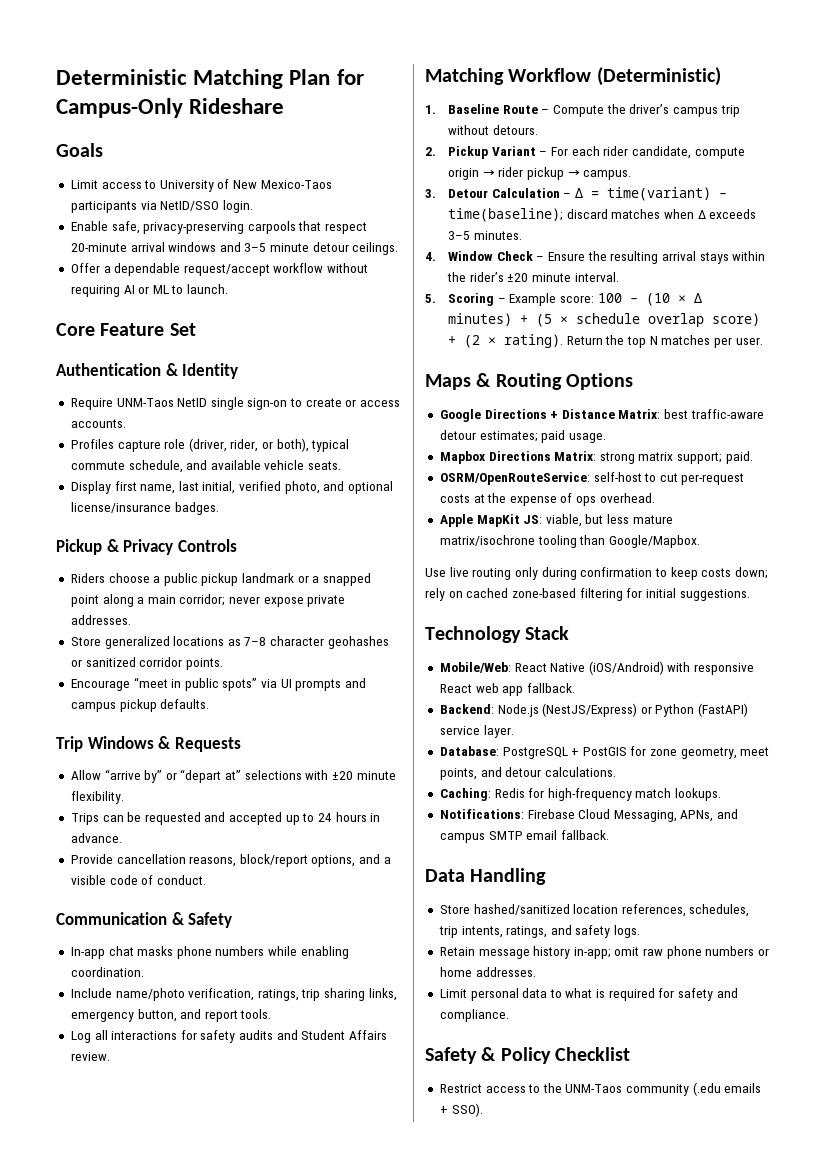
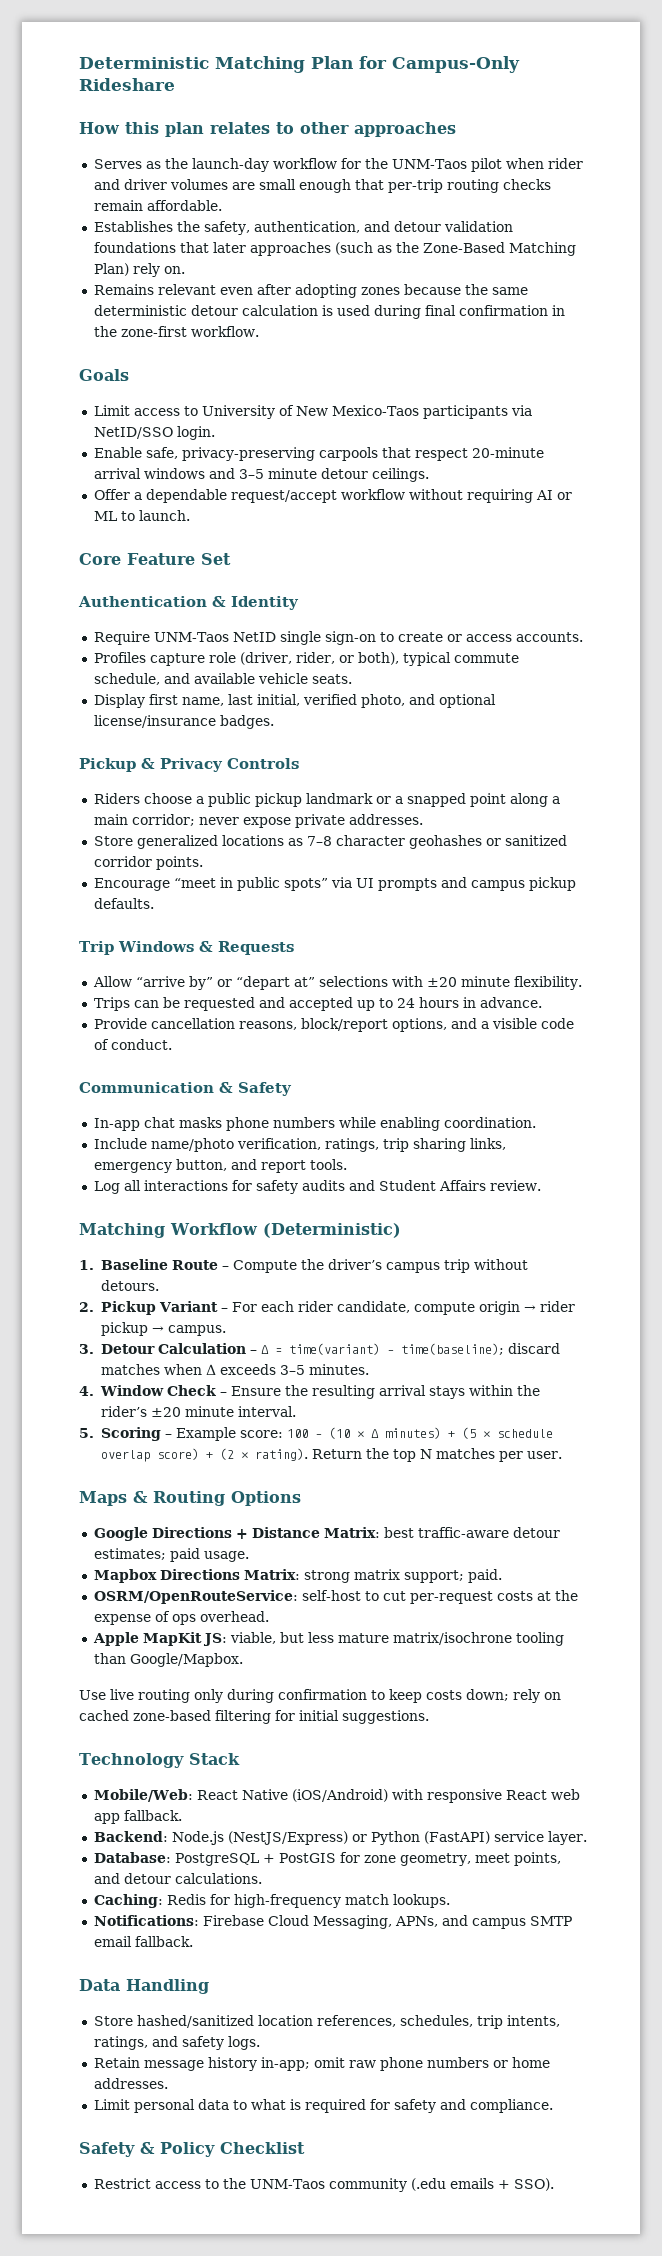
(285, 106) none -> [79,122,456,137] [93,158,583,172] [93,179,551,193] [93,200,222,211] [93,221,513,235] [93,242,576,256] [93,263,185,277] [93,284,528,298] [93,305,565,319] [93,326,259,337] // How this plan relates to other approaches // Serves as the launch-day workflow for the UNM-Taos pilot when rider and driver volumes are small enough that per-trip routing checks remain affordable. // Establishes the safety, authentication, and detour validation foundations that later approaches (such as the Zone-Based Matching Plan) rely on. // Remains relevant even after adopting zones because the same deterministic detour calculation is used during final confirmation in the zone-first workflow.

